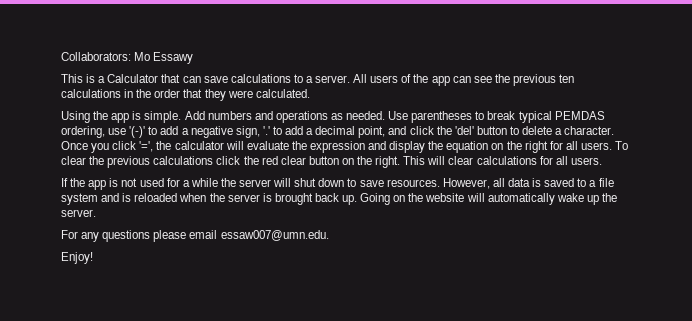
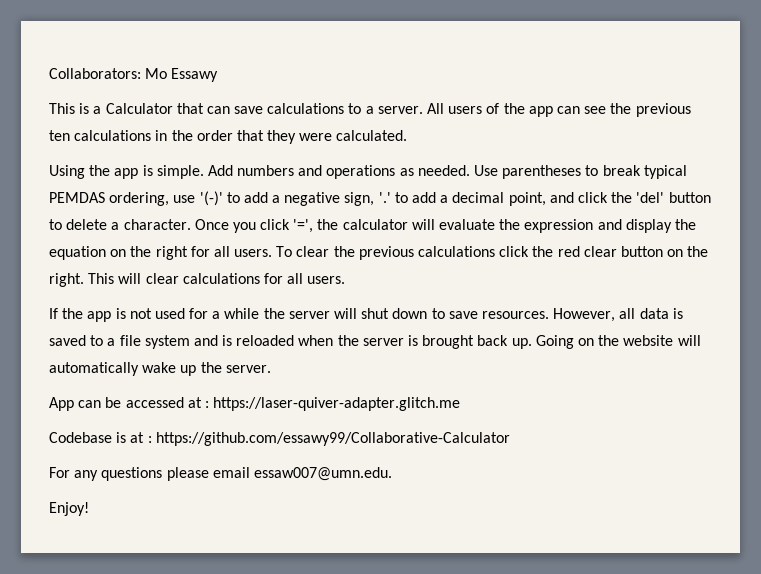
(96, 213) none -> [49,397,461,411] [49,432,510,446] // App can be accessed at : https://laser-quiver-adapter.glitch.me // Codebase is at : https://github.com/essawy99/Collaborative-Calculator

